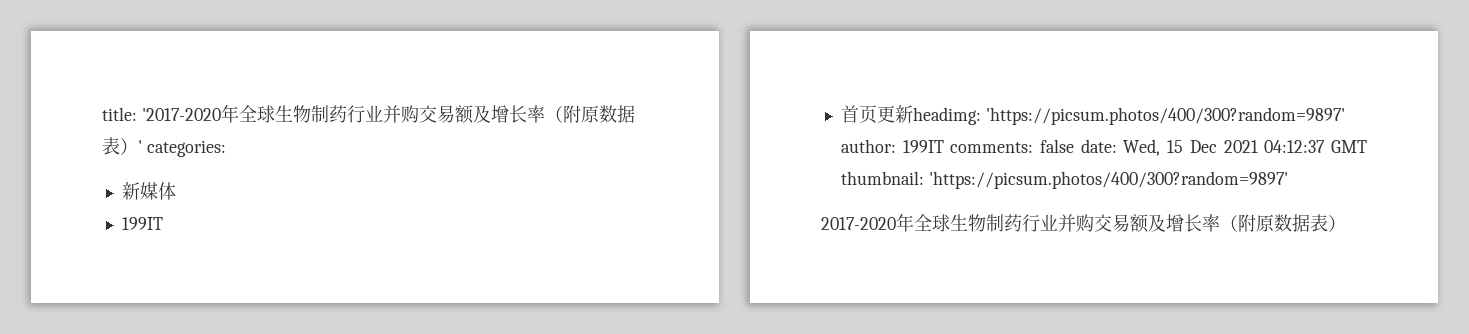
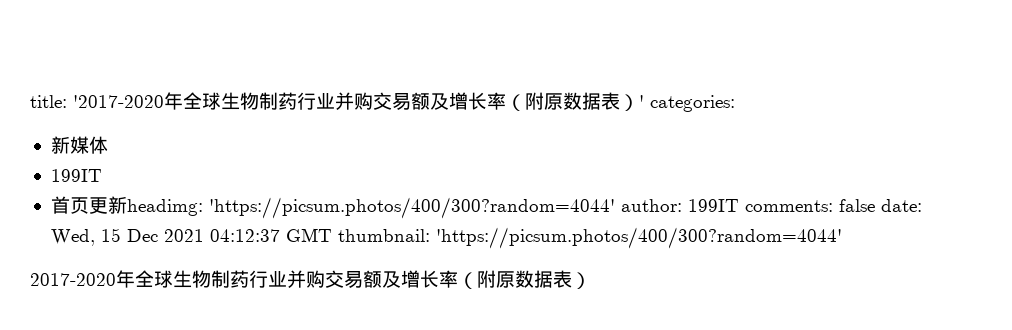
[985,107,1345,125] 'https://picsum.photos/400/300?random=9897' -> [208,197,615,219] 'https://picsum.photos/400/300?random=4044'
[928,171,1288,189] 'https://picsum.photos/400/300?random=9897' -> [435,227,842,249] 'https://picsum.photos/400/300?random=4044'

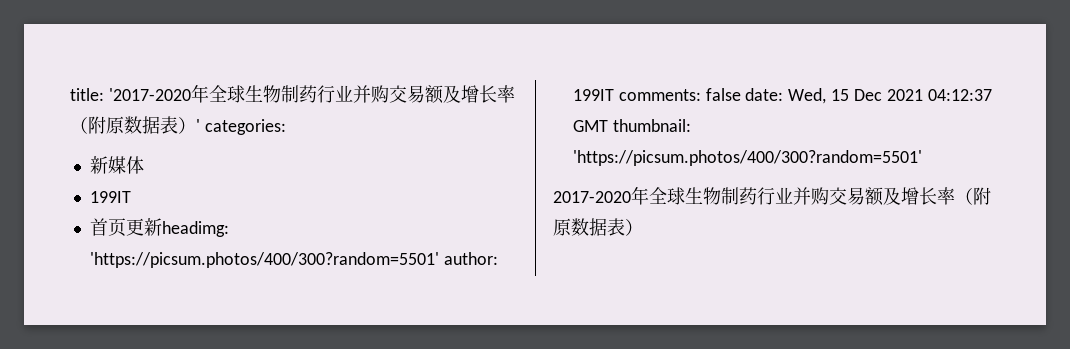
[208,197,615,219] 'https://picsum.photos/400/300?random=4044' -> [89,252,439,268] 'https://picsum.photos/400/300?random=5501'
[435,227,842,249] 'https://picsum.photos/400/300?random=4044' -> [572,150,922,166] 'https://picsum.photos/400/300?random=5501'

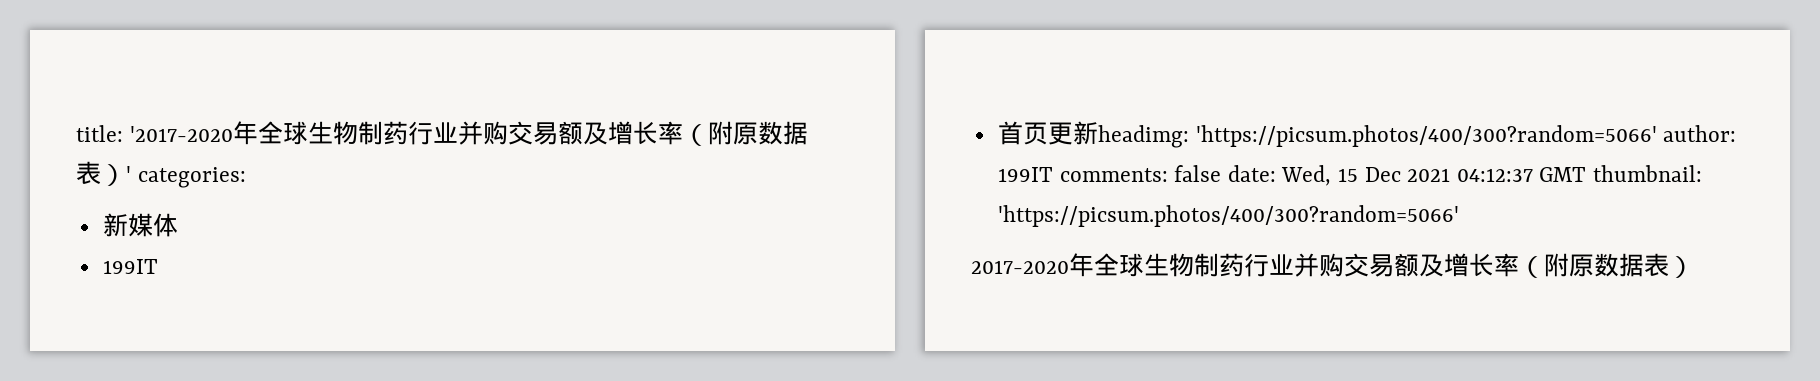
[89,252,439,268] 'https://picsum.photos/400/300?random=5501' -> [1195,125,1657,147] 'https://picsum.photos/400/300?random=5066'
[572,150,922,166] 'https://picsum.photos/400/300?random=5501' -> [997,205,1459,227] 'https://picsum.photos/400/300?random=5066'

